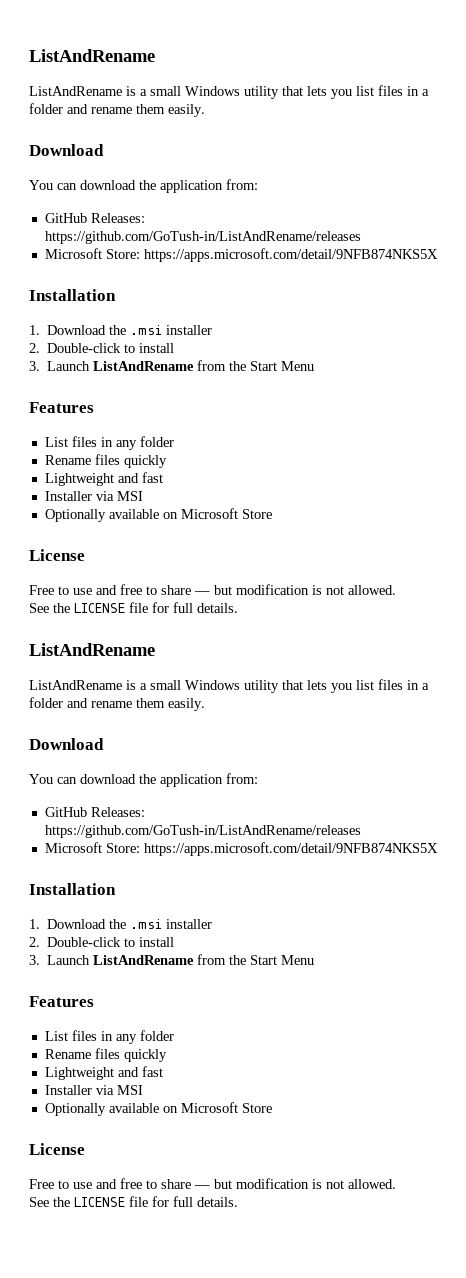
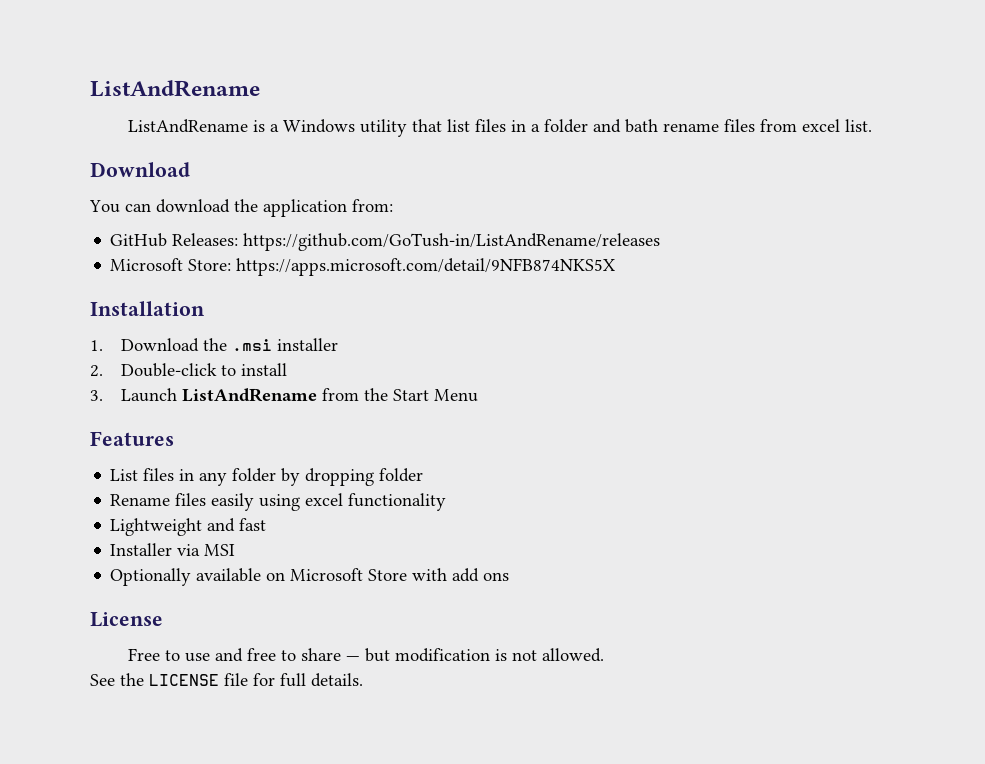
[29,49,155,62] [29,85,429,99] [29,103,205,117] ListAndRename // ListAndRename is a small Windows utility that lets you list files in a folder and rename them easily. -> [90,80,260,97] [127,119,872,137] ListAndRename // ListAndRename is a Windows utility that list files in a folder and bath rename files from excel list.
[44,454,167,468] // Rename files quickly -> [281,468,424,486] [110,493,447,511] by dropping folder // Rename files easily using excel functionality
(272, 514) none -> [412,568,510,582] with add ons
[29,643,155,656] [29,679,429,693] [29,697,205,711] [29,738,104,750] [29,773,258,787] [44,807,145,817] [44,825,361,838] [44,842,438,856] [29,883,116,895] [29,919,213,929] [29,937,175,947] [29,954,315,965] [29,996,94,1007] [44,1030,174,1044] [44,1048,167,1062] [44,1066,163,1080] [44,1085,143,1095] [44,1102,272,1116] [29,1143,85,1155] [29,1178,396,1189] [29,1196,238,1207] // ListAndRename // ListAndRename is a small Windows utility that lets you list files in a folder and rename them easily. // Download // You can download the application from: // GitHub Releases: https://github.com/GoTush-in/ListAndRename/releases // Microsoft Store: https://apps.microsoft.com/detail/9NFB874NKS5X // Installation // 1. Download the .msi installer // 2. Double-click to install // 3. Launch ListAndRename from the Start Menu // Features // List files in any folder // Rename files quickly // Lightweight and fast // Installer via MSI // Optionally available on Microsoft Store // License // Free to use and free to share — but modification is not allowed. // See the LICENSE file for full details. -> (363, 680) none

